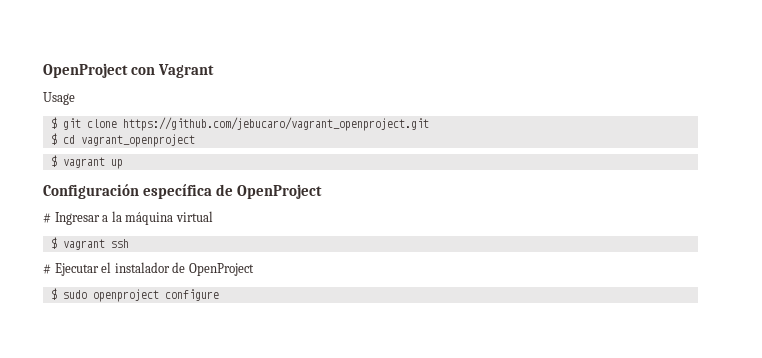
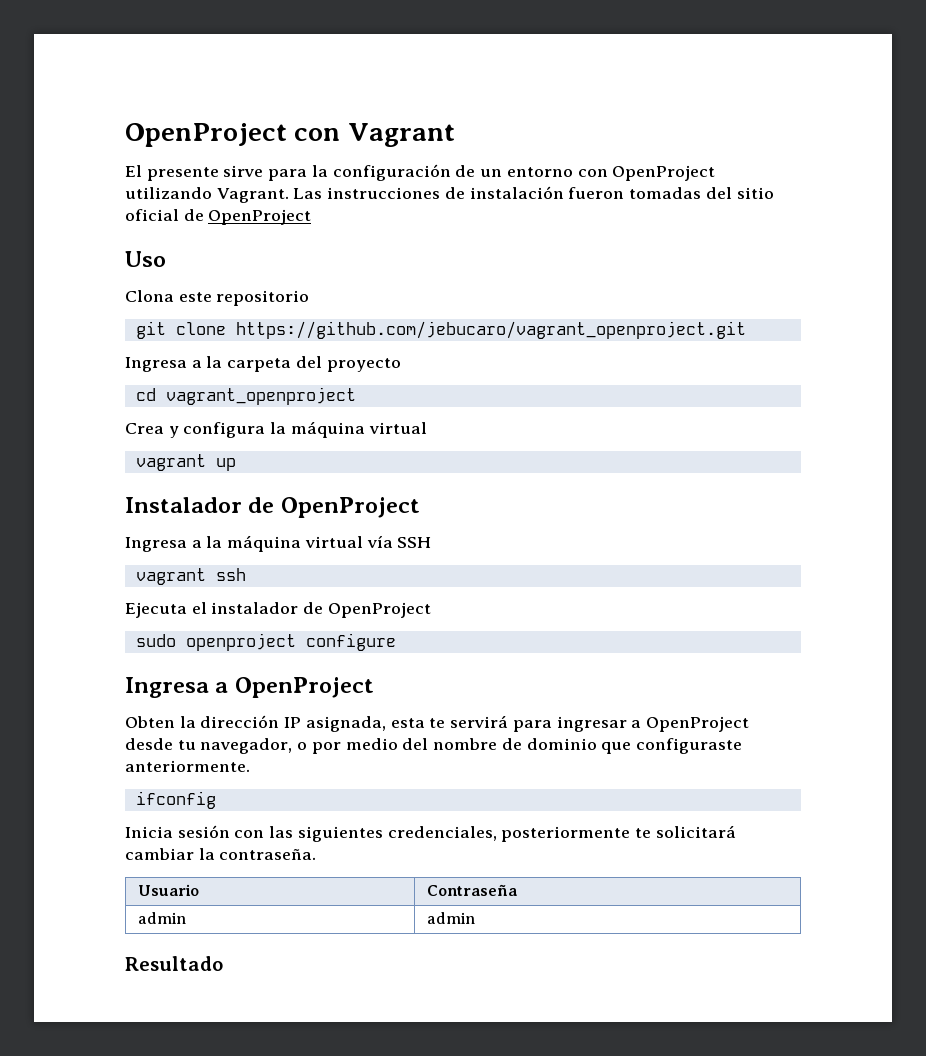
[43,92,75,105] [50,117,429,131] [50,133,195,147] [50,155,57,167] Usage // $ git clone https://github.com/jebucaro/vagrant_openproject.git // $ cd vagrant_openproject // $ -> [125,164,716,181] [125,186,774,203] [125,209,312,225] [125,251,166,267] [125,290,310,306] [135,321,746,339] [125,356,401,372] [135,387,356,405] [125,421,427,438] El presente sirve para la configuración de un entorno con OpenProject utilizando Vagrant. Las instrucciones de instalación fueron tomadas del sitio oficial de OpenProject // Uso // Clona este repositorio // git clone https://github.com/jebucaro/vagrant_openproject.git // Ingresa a la carpeta del proyecto // cd vagrant_openproject // Crea y configura la máquina virtual //
[43,184,322,199] [43,212,100,225] Configuración específica de OpenProject // # Ingresar -> [125,497,420,518] [125,537,187,552] Instalador de OpenProject // Ingresa
[50,237,57,249] // $ -> [366,535,432,548] vía SSH //
[43,263,99,276] # Ejecutar -> [125,602,187,618] Ejecuta
[50,288,57,300] $ -> (431, 610) none
(219, 295) none -> [125,677,374,698] [125,715,749,732] [125,738,742,754] [125,760,250,772] [135,791,216,809] [125,825,736,842] [125,848,317,860] [137,884,199,896] [426,884,518,896] [137,912,186,924] [426,912,475,924] [125,956,223,971] // Ingresa a OpenProject // Obten la dirección IP asignada, esta te servirá para ingresar a OpenProject desde tu navegador, o por medio del nombre de dominio que configuraste anteriormente. // ifconfig // Inicia sesión con las siguientes credenciales, posteriormente te solicitará cambiar la contraseña. // Usuario | Contraseña // admin | admin // Resultado

